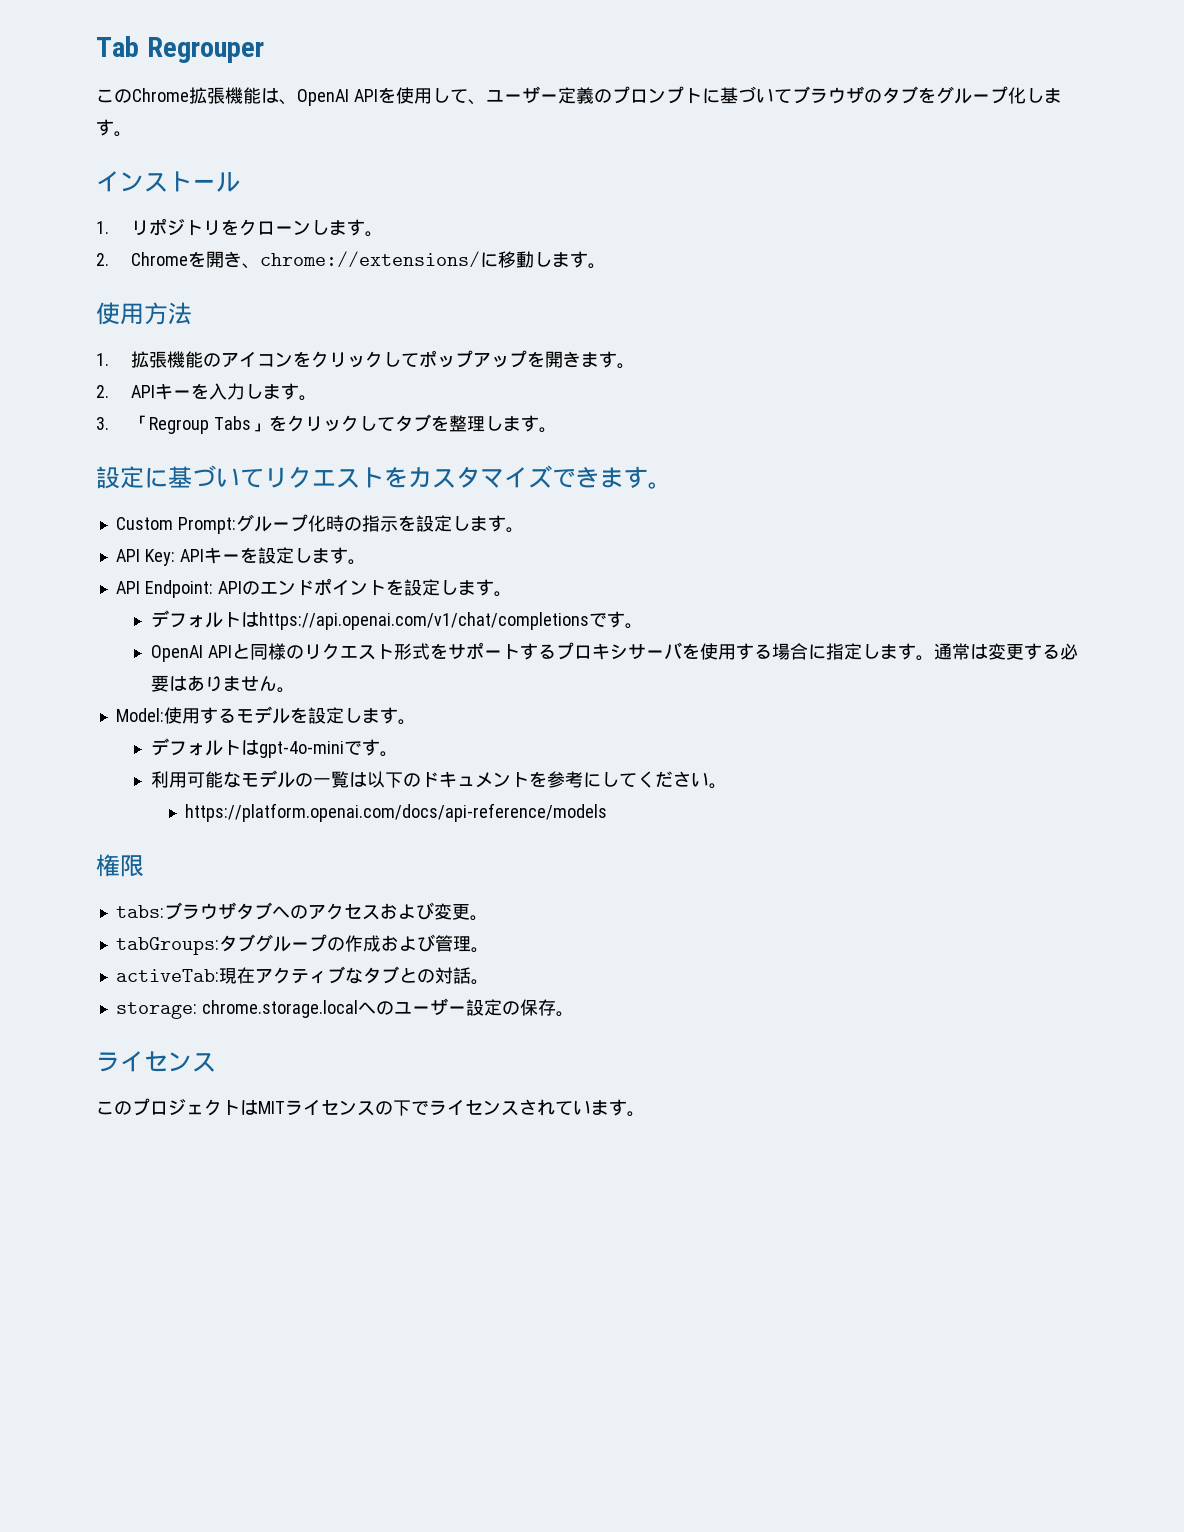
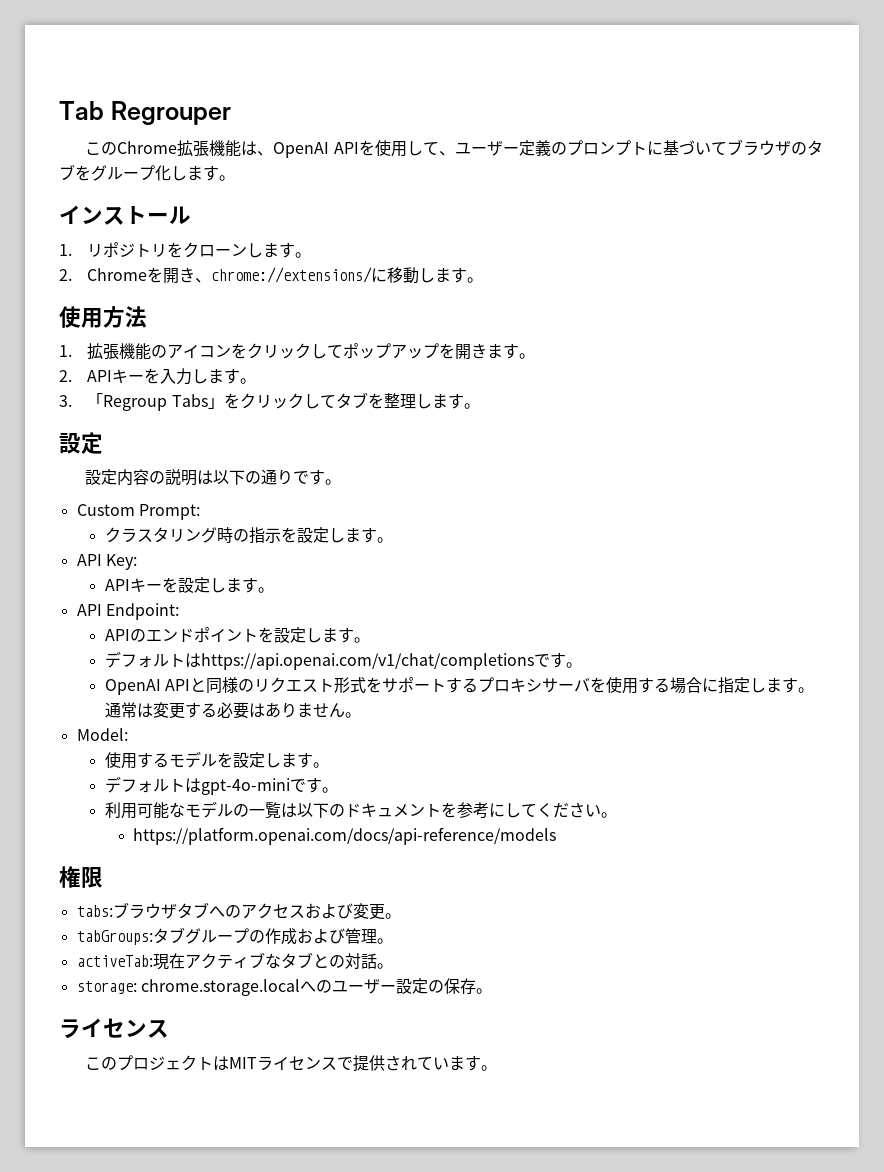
[144,465,624,488] に基づいてリクエストをカスタマイズできま -> [85,469,310,486] // 設定内容の説明は以下の通りで
[235,514,326,532] グループ化 -> [104,527,217,543] // クラスタリング
(175, 557) none -> (137, 562) //
(213, 589) none -> (179, 611) //
(164, 715) none -> (128, 734) //
[375,1099,519,1116] の下でライセンス -> [337,1055,386,1072] で提供

